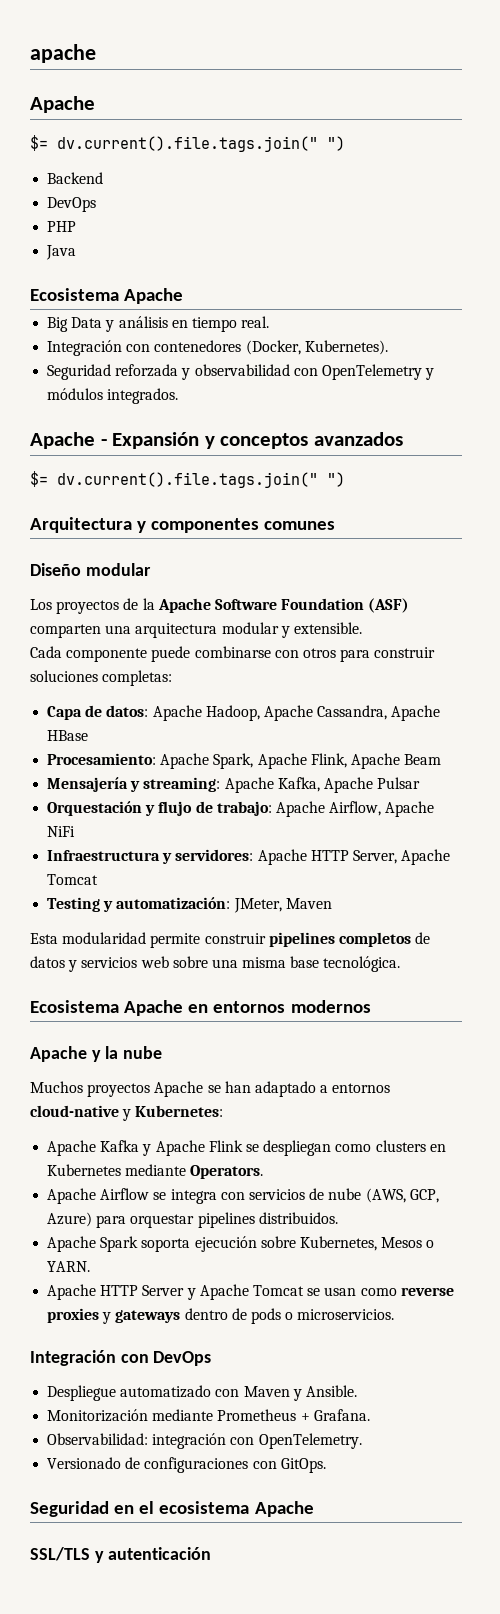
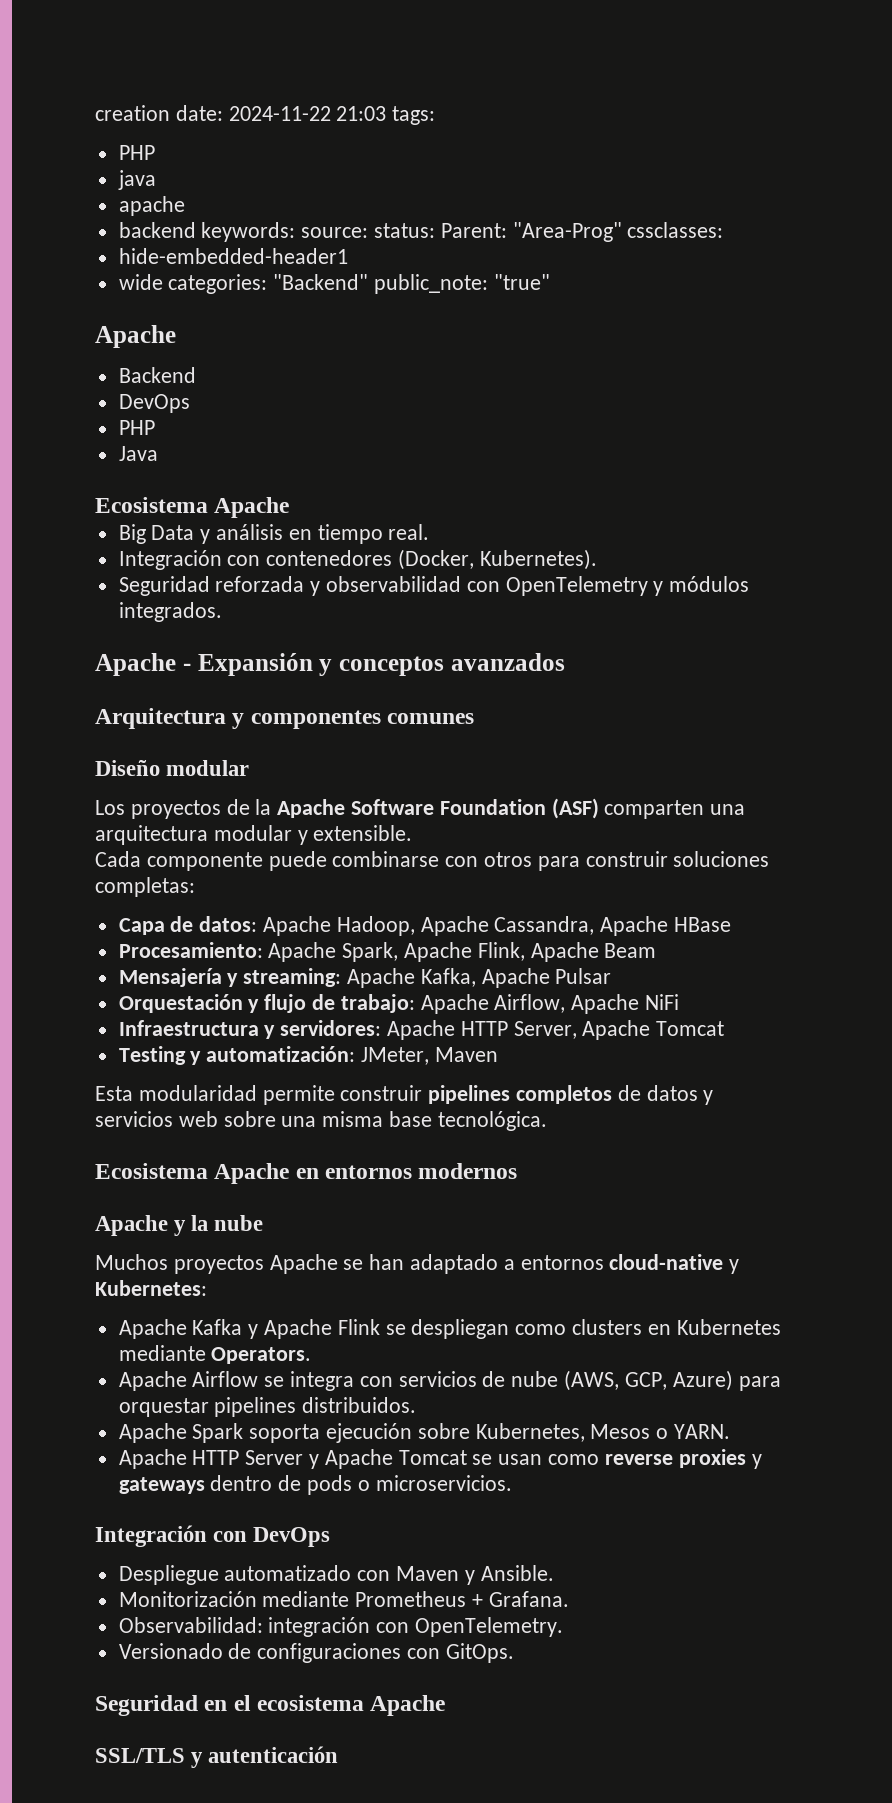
[30,44,96,63] [30,96,95,113] [30,135,345,152] apache // Apache // $= dv.current().file.tags.join(" ") -> [95,105,436,125] [118,145,155,160] [117,170,156,190] [118,196,185,216] [118,222,724,242] [118,248,348,264] [118,274,550,294] [95,325,176,348] creation date: 2024-11-22 21:03 tags: // PHP // java // apache // backend keywords: source: status: Parent: "Area-Prog" cssclasses: // hide-embedded-header1 // wide categories: "Backend" public_note: "true" // Apache
[30,471,345,488] // $= dv.current().file.tags.join(" ") -> (565, 662) none

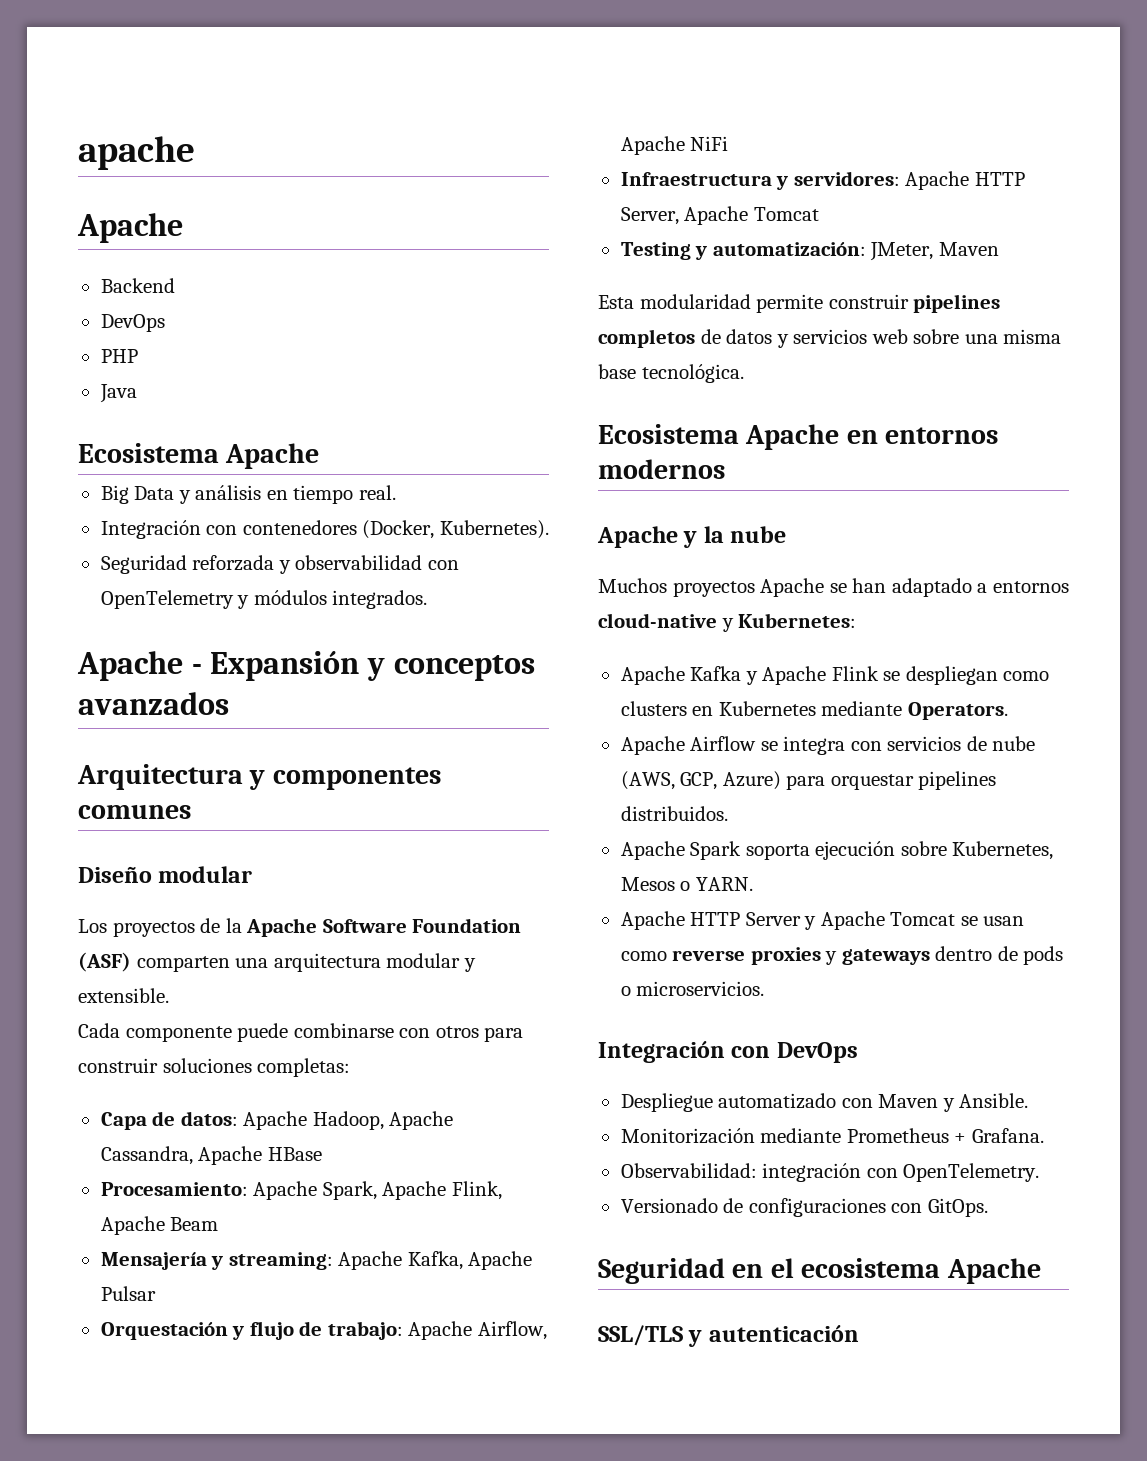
[95,105,436,125] [118,145,155,160] [117,170,156,190] [118,196,185,216] [118,222,724,242] [118,248,348,264] [118,274,550,294] creation date: 2024-11-22 21:03 tags: // PHP // java // apache // backend keywords: source: status: Parent: "Area-Prog" cssclasses: // hide-embedded-header1 // wide categories: "Backend" public_note: "true" -> [78,136,195,170] apache

